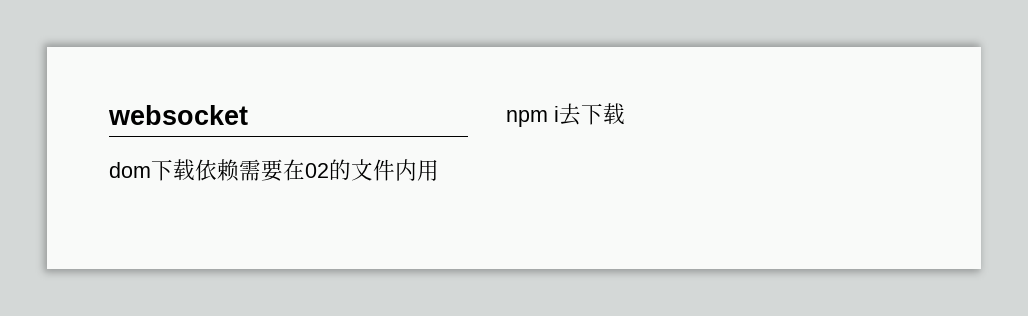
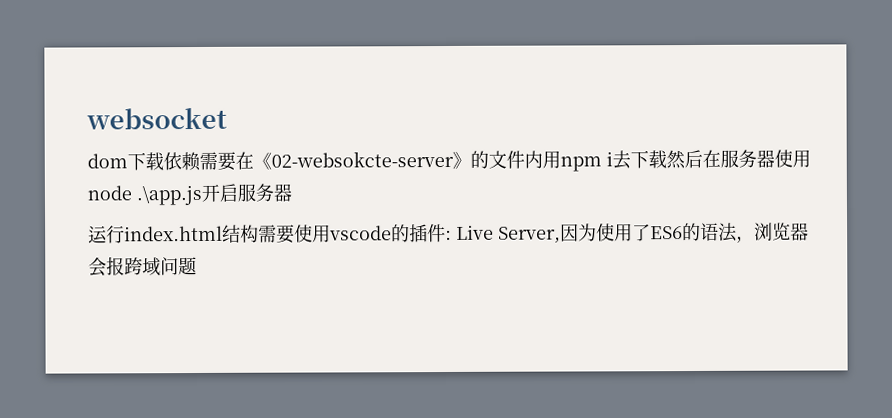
[305,163,329,178] 02 -> [253,150,471,170] 《02-websokcte-server》
(625, 114) none -> [666,149,811,170] [87,183,292,206] [88,222,809,244] [88,256,197,277] 然后在服务器使用node .\app.js开启服务器 // 运行index.html结构需要使用vscode的插件: Live Server,因为使用了ES6的语法，浏览器会报跨域问题

